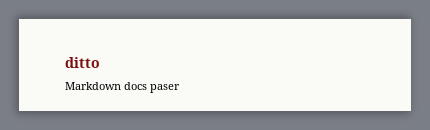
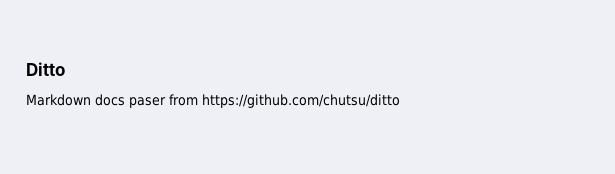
[65,57,100,68] ditto -> [26,62,65,76] Ditto
(180, 88) none -> [169,94,400,108] from https://github.com/chutsu/ditto

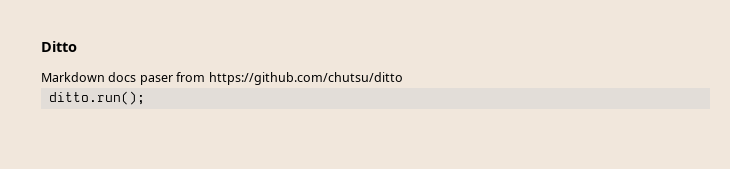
(400, 101) none -> [48,91,145,105] // ditto.run();

